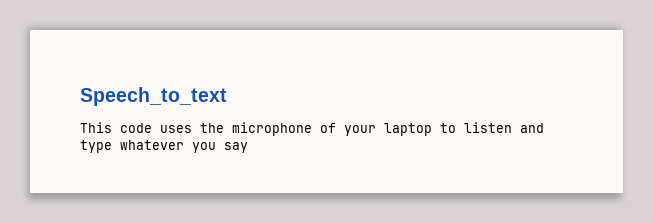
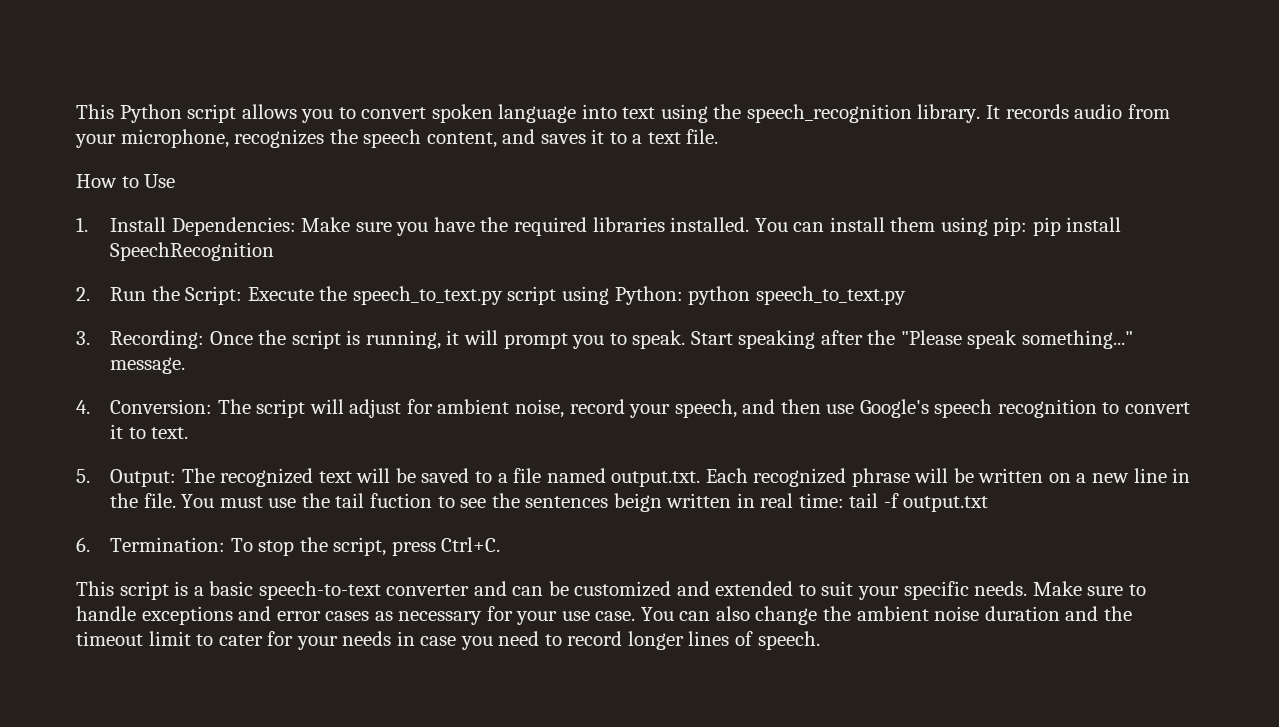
[80,87,227,106] [80,122,544,136] [80,140,248,153] Speech_to_text // This code uses the microphone of your laptop to listen and type whatever you say -> [76,104,1170,123] [75,129,719,148] [76,174,176,188] [76,217,1122,236] [110,242,275,261] [76,286,906,305] [76,330,1133,349] [110,357,186,374] [76,399,1190,418] [110,424,189,439] [76,468,1191,487] [110,493,989,512] [76,537,501,556] [76,581,1146,600] [76,606,1132,625] [76,631,820,650] This Python script allows you to convert spoken language into text using the speech_recognition library. It records audio from your microphone, recognizes the speech content, and saves it to a text file. // How to Use // 1. Install Dependencies: Make sure you have the required libraries installed. You can install them using pip: pip install SpeechRecognition // 2. Run the Script: Execute the speech_to_text.py script using Python: python speech_to_text.py // 3. Recording: Once the script is running, it will prompt you to speak. Start speaking after the "Please speak something..." message. // 4. Conversion: The script will adjust for ambient noise, record your speech, and then use Google's speech recognition to convert it to text. // 5. Output: The recognized text will be saved to a file named output.txt. Each recognized phrase will be written on a new line in the file. You must use the tail fuction to see the sentences beign written in real time: tail -f output.txt // 6. Termination: To stop the script, press Ctrl+C. // This script is a basic speech-to-text converter and can be customized and extended to suit your specific needs. Make sure to handle exceptions and error cases as necessary for your use case. You can also change the ambient noise duration and the timeout limit to cater for your needs in case you need to record longer lines of speech.

